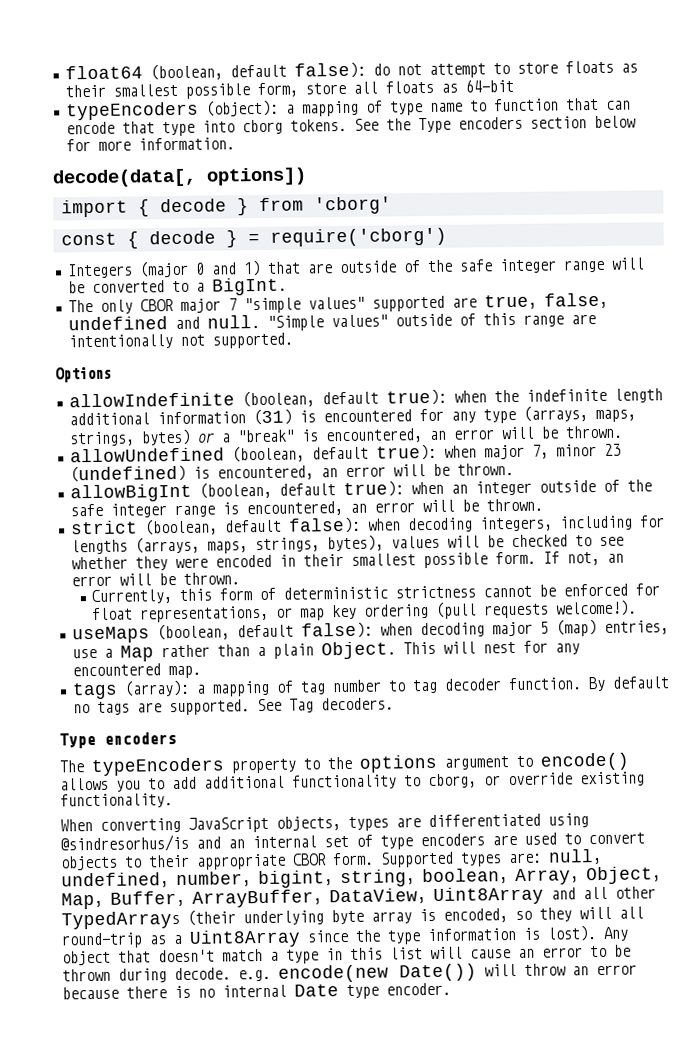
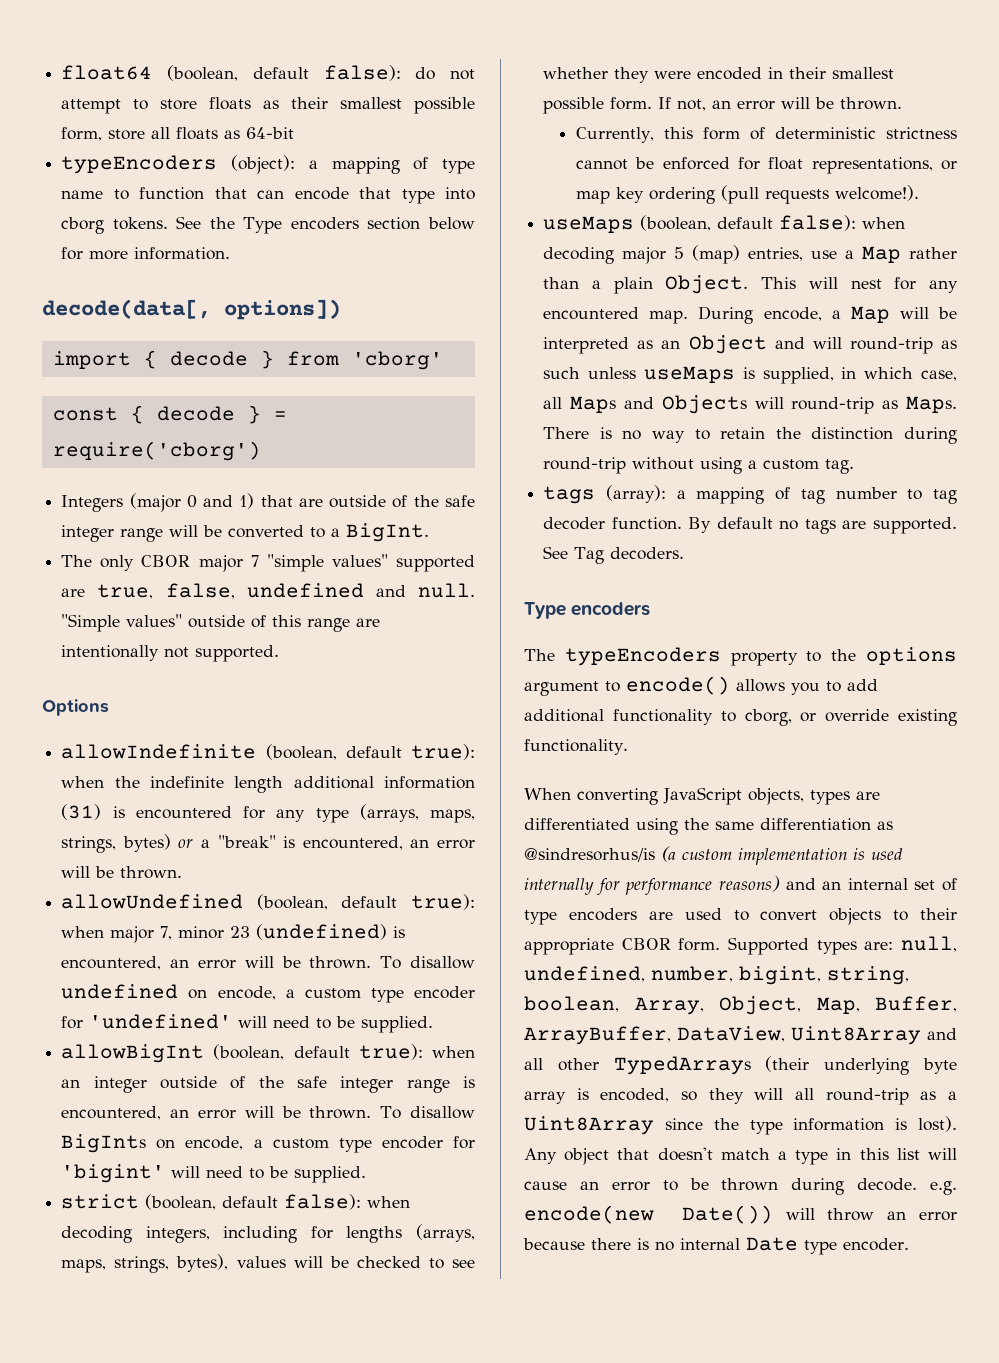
(514, 469) none -> [380,956,476,969] [61,984,475,1003] [61,1014,434,1033] To disallow undefined on encode, a custom type encoder for 'undefined' will need to be supplied.
(543, 505) none -> [380,1106,476,1119] [61,1134,475,1153] [61,1164,367,1183] To disallow BigInts on encode, a custom type encoder for 'bigint' will need to be supplied.
(201, 672) none -> [698,306,957,324] [543,335,957,354] [543,366,957,384] [543,395,957,414] [543,427,957,444] [543,457,855,474] During encode, a Map will be interpreted as an Object and will round-trip as such unless useMaps is supplied, in which case, all Maps and Objects will round-trip as Maps. There is no way to retain the distinction during round-trip without using a custom tag.
[60,834,189,853] @sindresorhus/is -> [684,818,893,831] [524,846,903,865] [524,876,780,895] the same differentiation as @sindresorhus/is (a custom implementation is used internally for performance reasons)

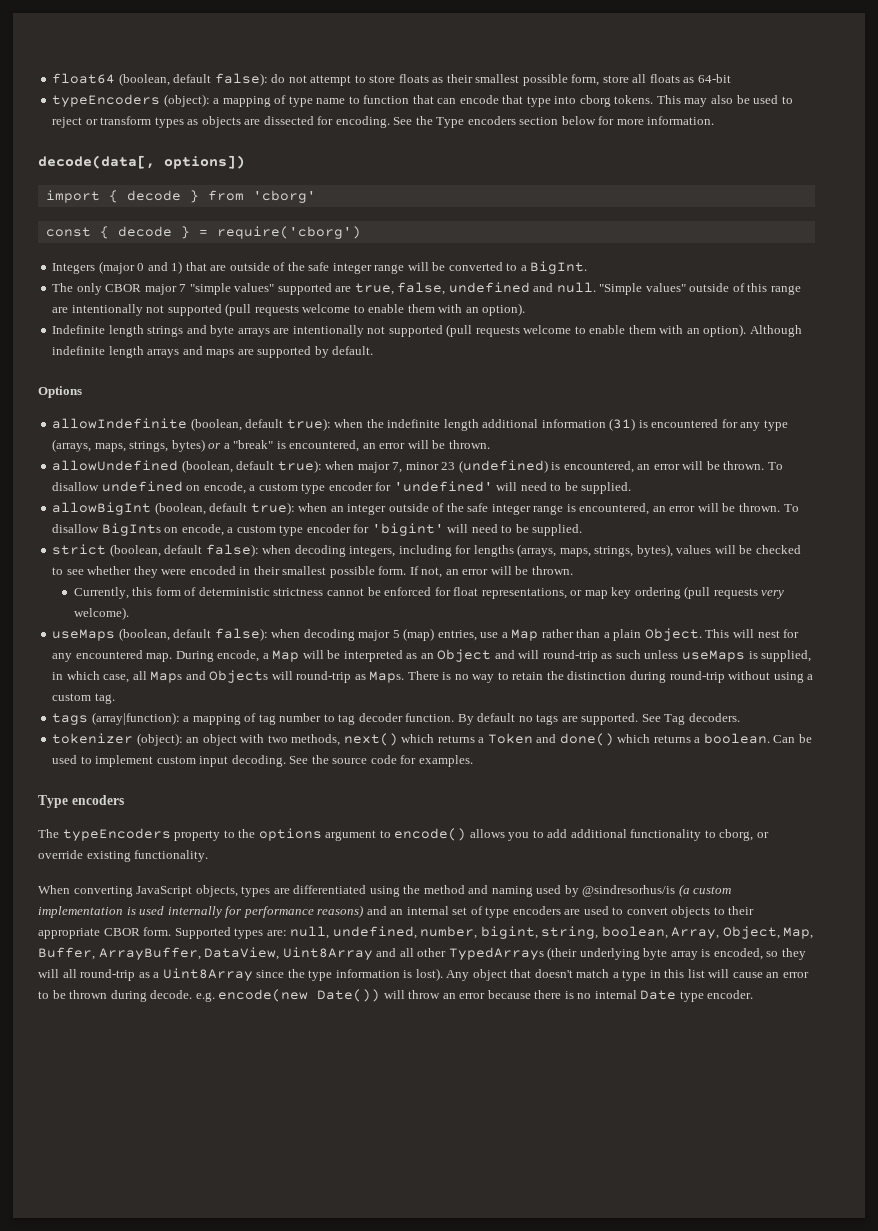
(168, 223) none -> [656,95,793,107] [52,116,390,128] This may also be used to reject or transform types as objects are dissected for encoding.
[195,645,280,662] supported. -> [167,303,526,316] [52,324,802,337] [52,346,374,358] supported (pull requests welcome to enable them with an option). // Indefinite length strings and byte arrays are intentionally not supported (pull requests welcome to enable them with an option). Although indefinite length arrays and maps are supported by default.
[835,185,920,201] welcome!). -> [761,590,785,599] [73,607,129,620] very welcome).
[605,485,666,503] (array): -> [91,712,180,725] (array|function):
(685, 553) none -> [52,733,812,746] [52,755,473,767] // tokenizer (object): an object with two methods, next() which returns a Token and done() which returns a boolean. Can be used to implement custom input decoding. See the source code for examples.
[715,818,893,831] same differentiation as -> [423,885,579,897] method and naming used by

